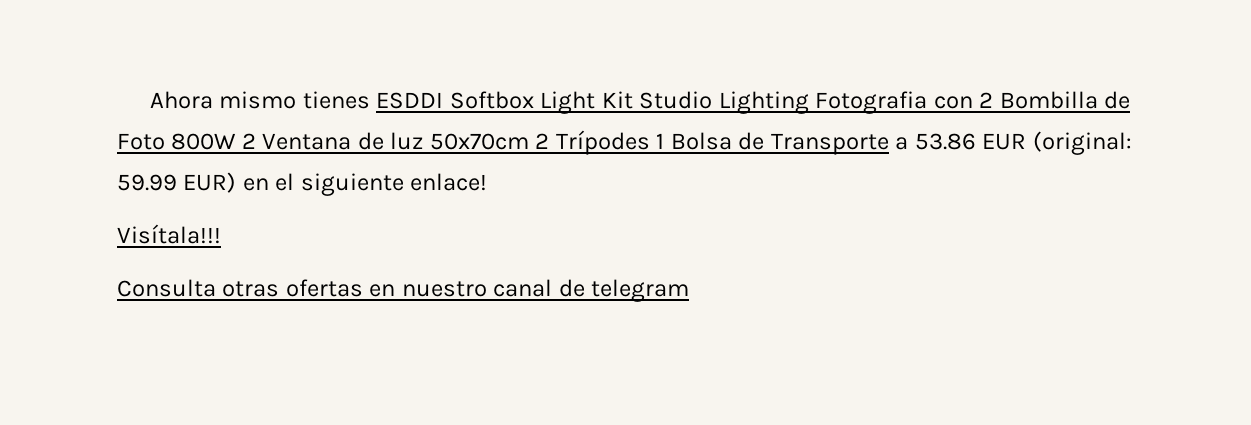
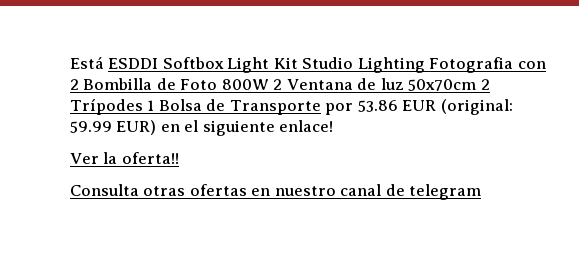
[149,91,370,109] Ahora mismo tienes -> [70,56,104,69] Está
[895,137,909,150] a -> [325,103,354,115] por
[117,224,221,244] Visítala!!! -> [70,152,179,164] Ver la oferta!!

